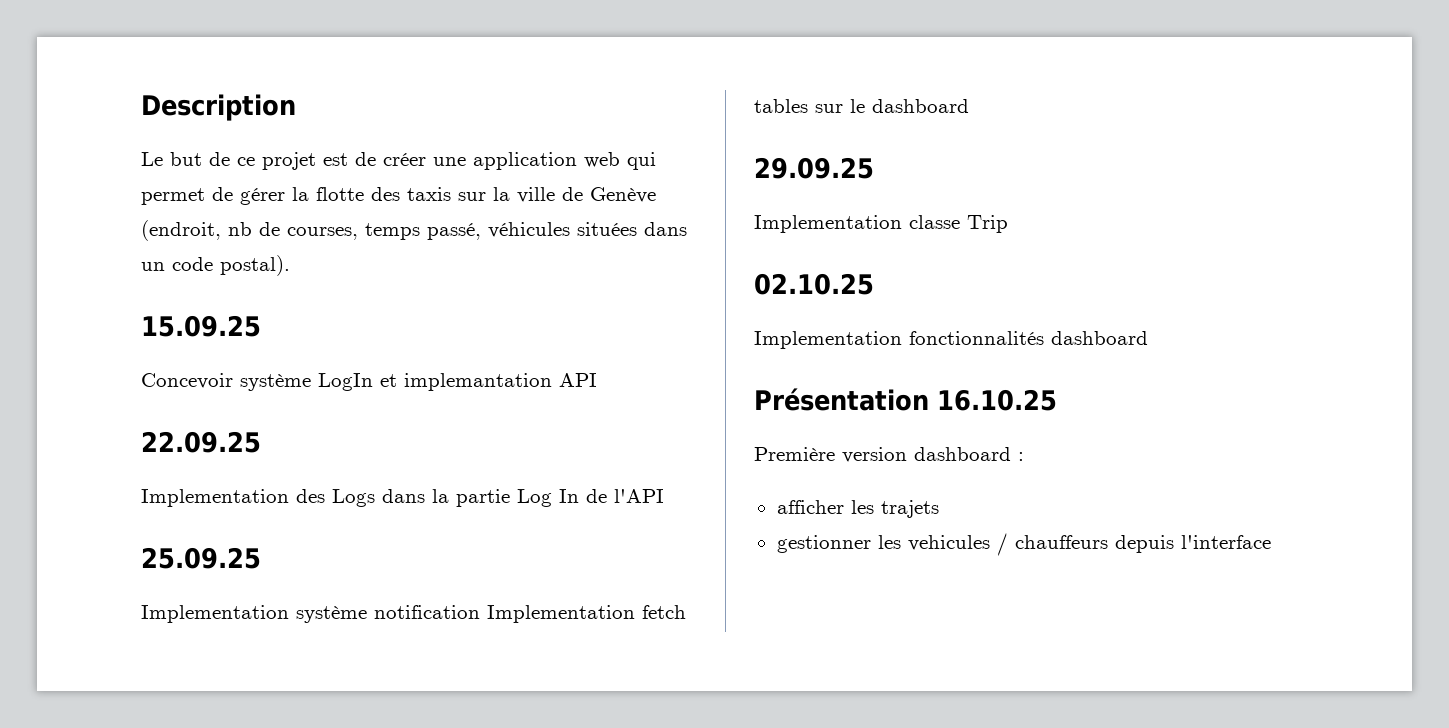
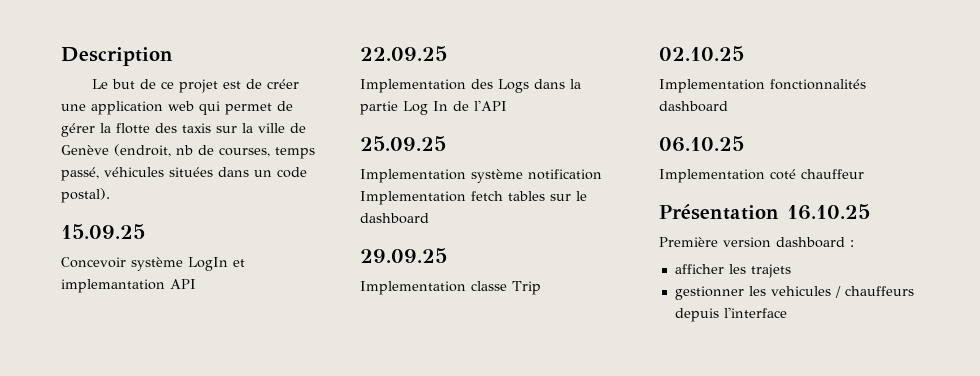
(1148, 338) none -> [659,136,744,152] [659,169,864,183] // 06.10.25 // Implementation coté chauffeur

